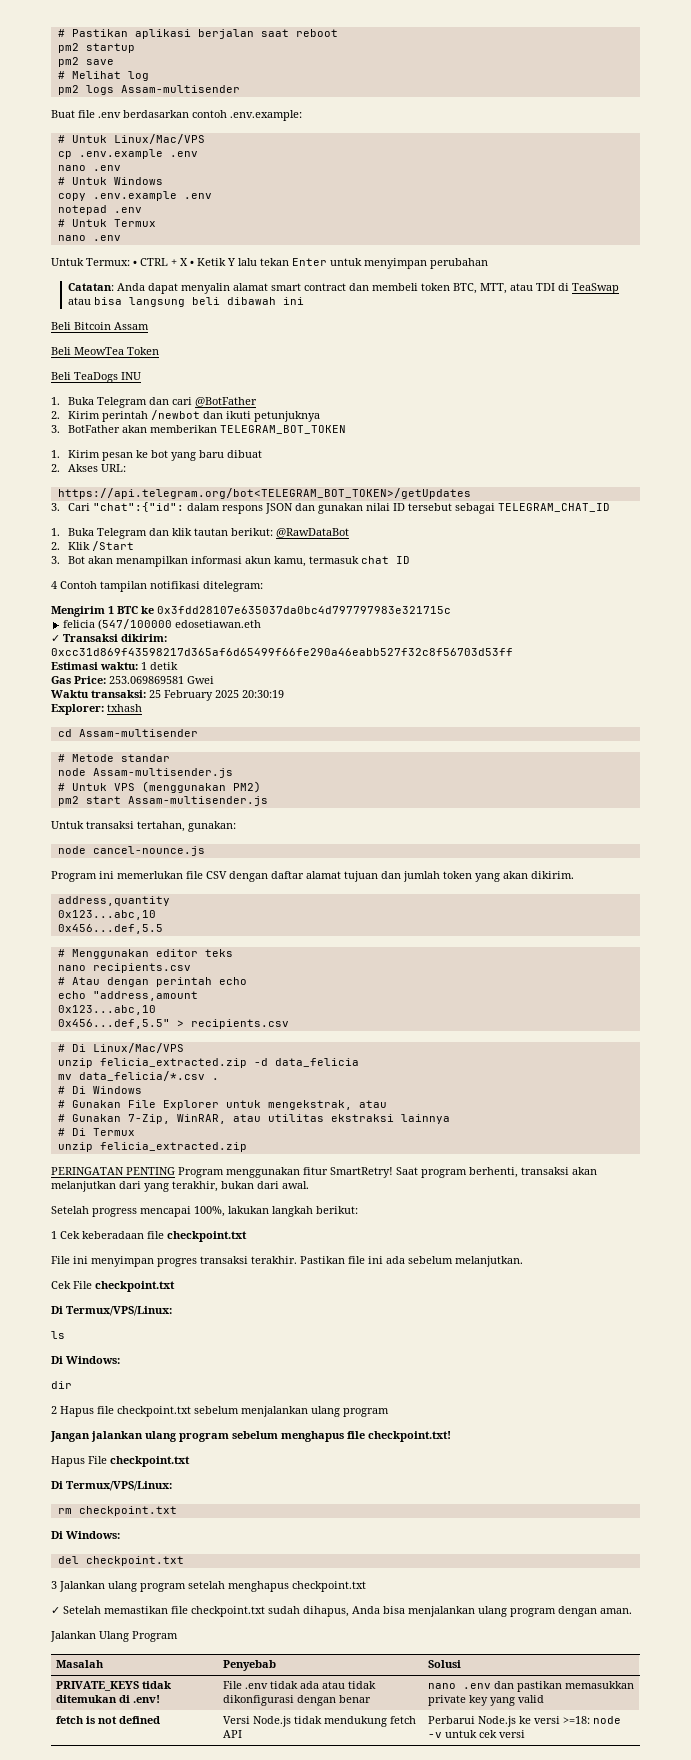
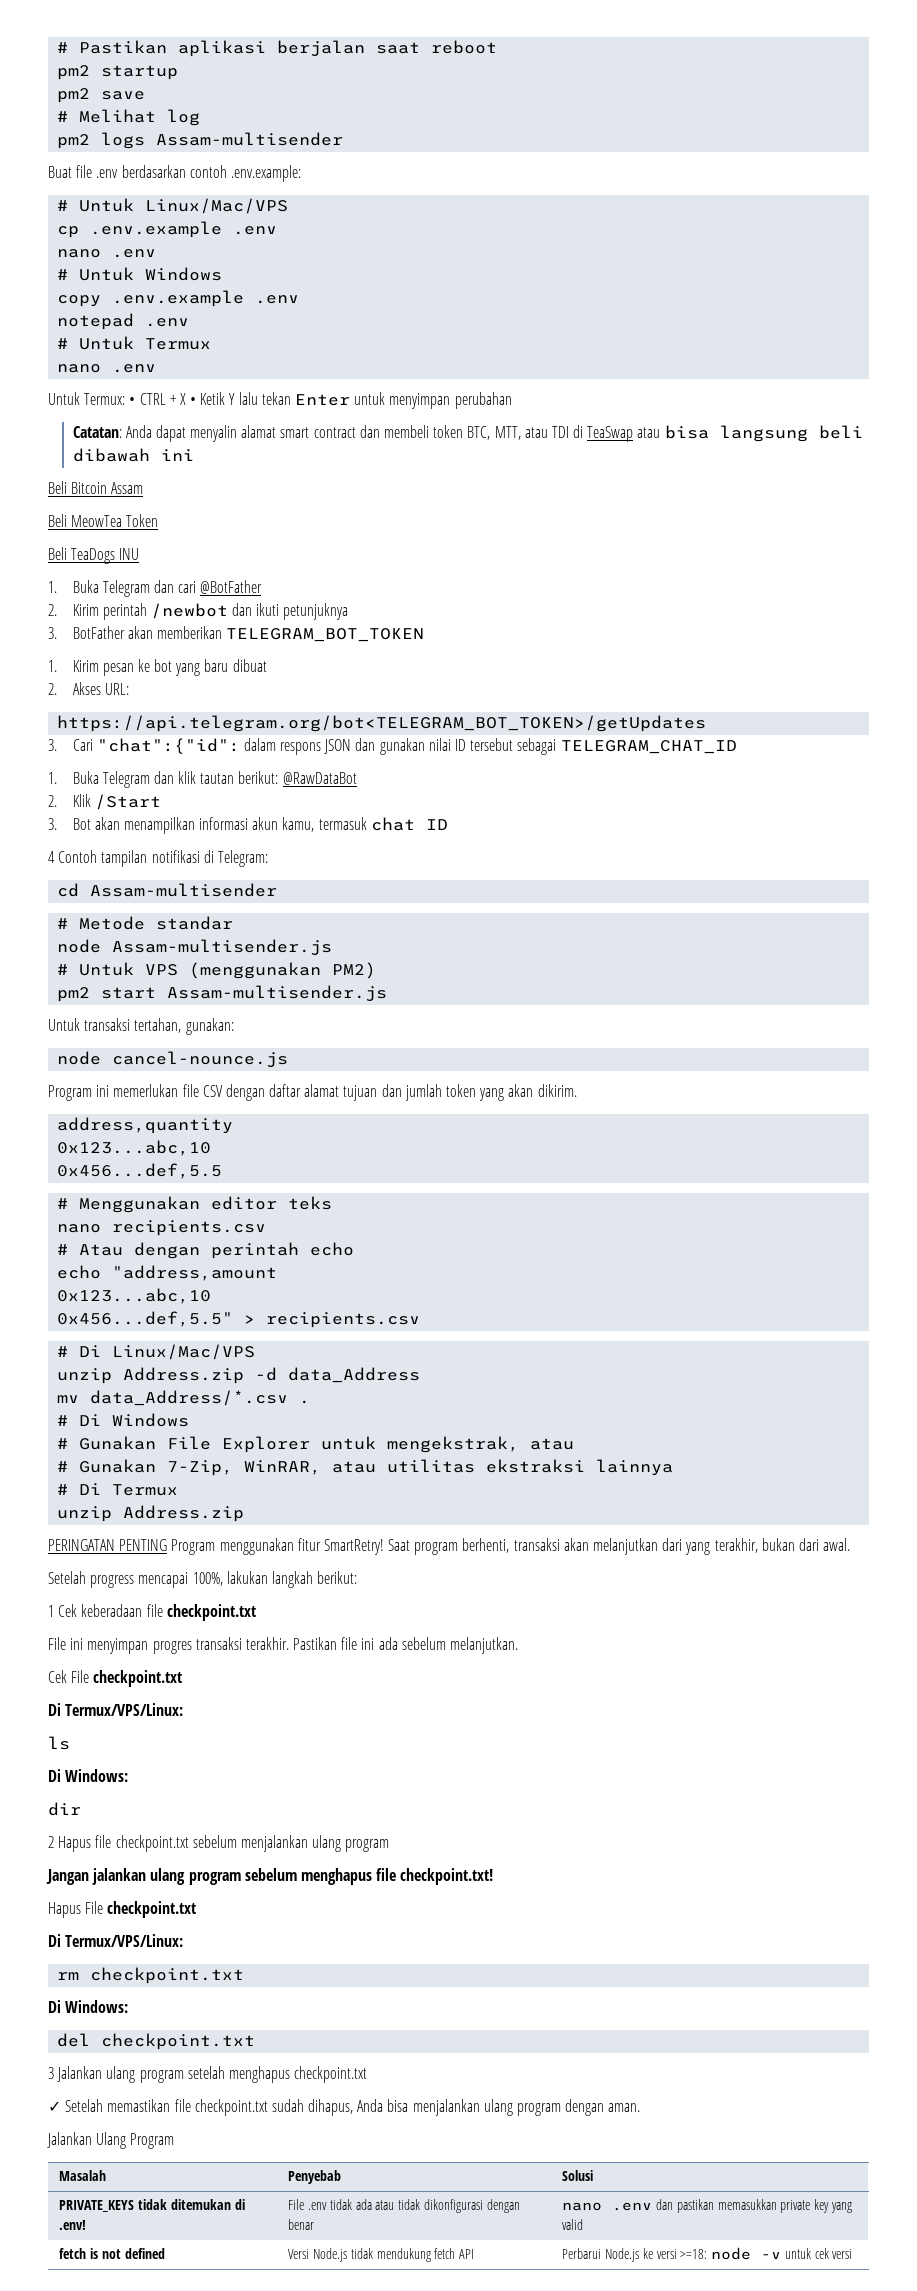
[203,581,263,592] [51,606,451,617] [63,619,262,630] [51,634,167,642] [51,648,513,656] [51,662,178,670] [51,676,214,684] [51,690,284,701] [51,704,142,715] ditelegram: // Mengirim 1 BTC ke 0x3fdd28107e635037da0bc4d797797983e321715c // felicia (547/100000 edosetiawan.eth // ✓ Transaksi dikirim: // 0xcc31d869f43598217d365af6d65499f66fe290a46eabb527f32c8f56703d53ff // Estimasi waktu: 1 detik // Gas Price: 253.069869581 Gwei // Waktu transaksi: 25 February 2025 20:30:19 // Explorer: txhash -> [203,850,268,867] di Telegram:
[99,1058,359,1068] felicia_extracted.zip -d data_felicia -> [123,1367,421,1384] Address.zip -d data_Address
[78,1071,205,1081] data_felicia/*.csv -> [90,1390,289,1406] data_Address/*.csv
[99,1142,247,1152] felicia_extracted.zip -> [123,1505,245,1522] Address.zip

